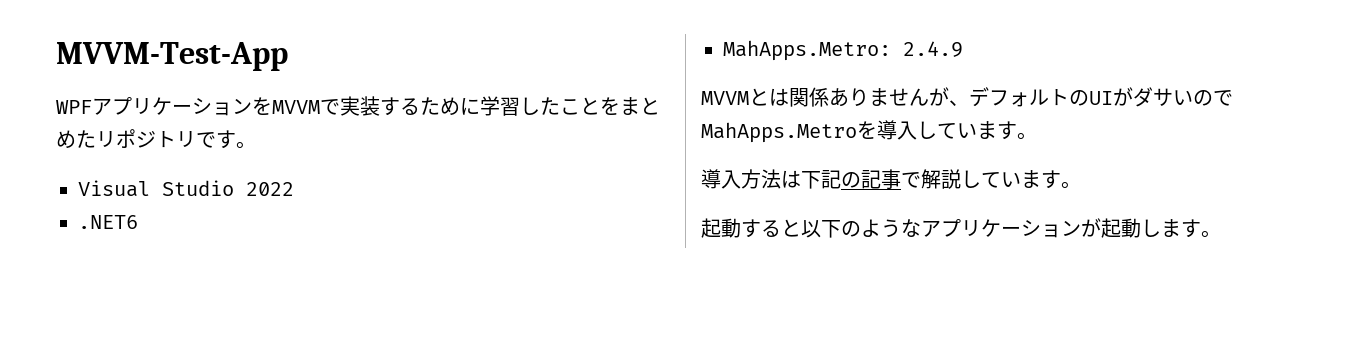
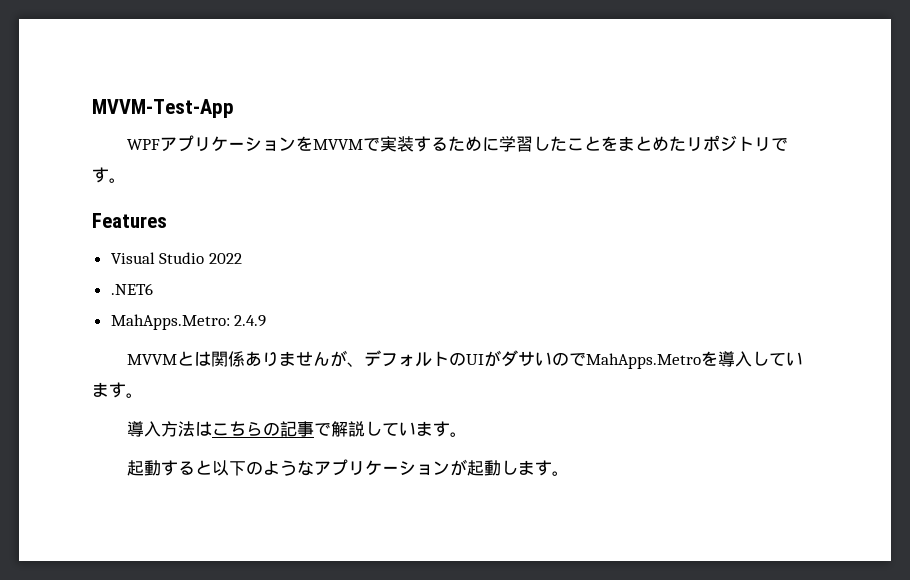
(256, 145) none -> [92,213,167,228] // Features
[801,170,841,189] 下記 -> [212,421,264,436] こちら

